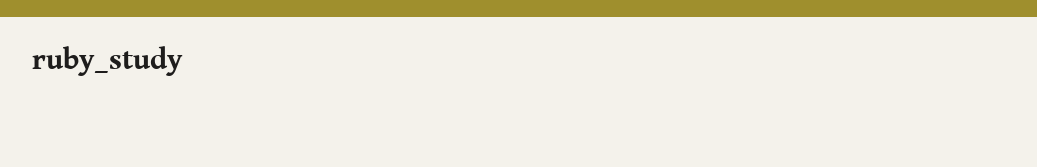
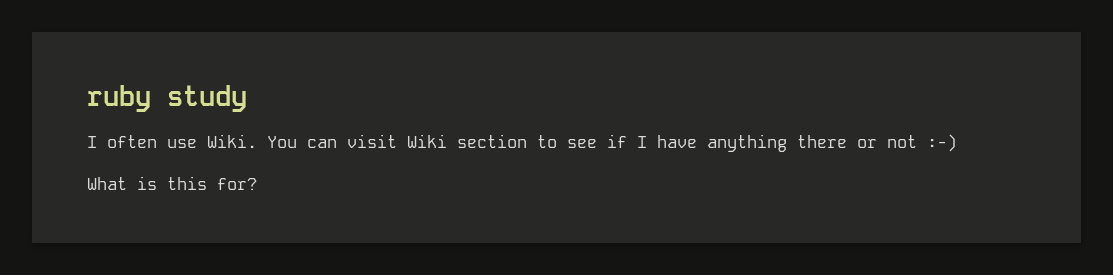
[32,46,183,76] ruby_study -> [87,85,247,112] [87,134,957,152] [87,176,257,190] ruby study // I often use Wiki. You can visit Wiki section to see if I have anything there or not :-) // What is this for?

